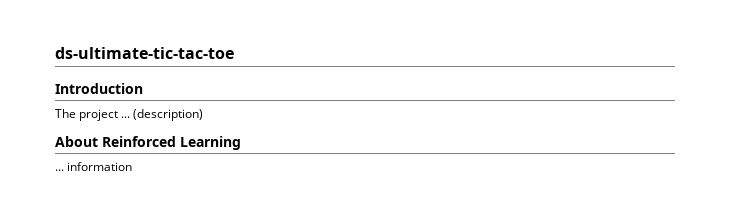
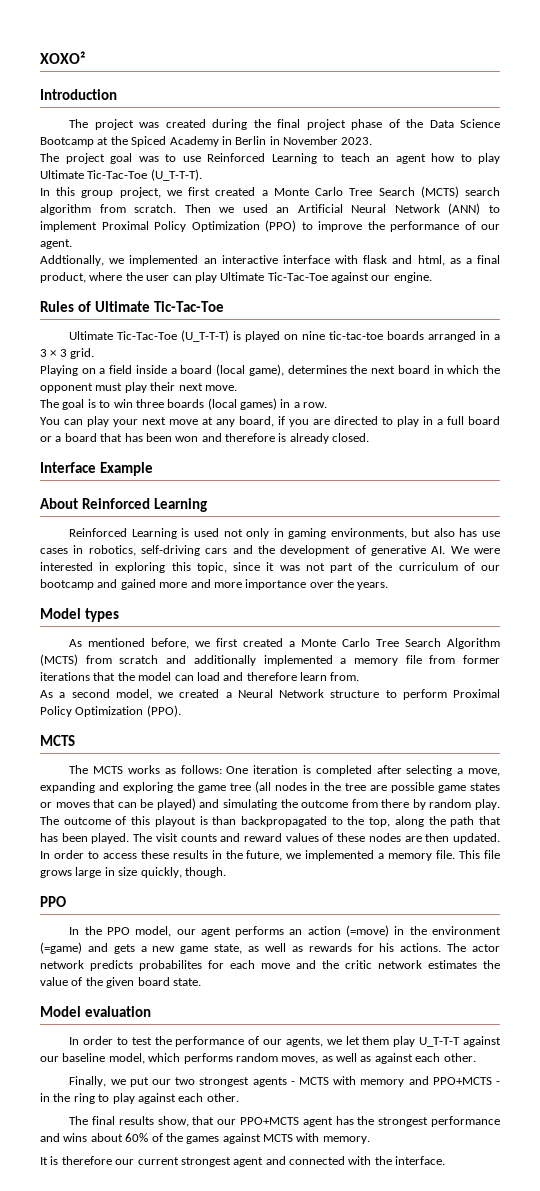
[55,47,234,59] ds-ultimate-tic-tac-toe -> [40,51,85,64] XOXO²
[121,109,204,121] [55,136,241,150] [55,162,133,171] ... (description) // About Reinforced Learning // ... information -> [139,119,500,130] [40,136,373,147] [40,153,500,164] [40,169,202,181] [40,186,500,198] [40,203,501,215] [40,220,500,232] [40,239,72,249] [40,255,501,266] [40,272,432,283] [40,301,224,312] [69,330,501,342] [40,348,95,359] [40,364,500,376] [40,382,237,393] [40,398,328,410] [40,416,500,427] [40,433,370,444] [40,462,153,476] [40,498,207,512] [69,528,500,539] [40,545,500,556] [40,562,501,573] [40,579,389,590] [40,608,119,622] [69,638,501,649] [40,654,500,666] [40,672,360,681] [40,689,500,700] [40,705,181,717] [40,735,75,746] [69,765,500,776] [40,781,501,793] [40,798,500,810] [40,816,502,827] [40,833,501,844] [40,850,501,861] [40,867,226,878] [40,896,66,907] [69,925,501,937] [40,942,501,954] [40,960,500,971] [40,977,201,988] [40,1006,151,1017] [69,1036,502,1047] [40,1053,476,1064] [69,1076,500,1087] [40,1093,239,1104] [69,1116,500,1127] [40,1133,370,1144] [40,1156,446,1167] was created during the final project phase of the Data Science Bootcamp at the Spiced Academy in Berlin in November 2023. // The project goal was to use Reinforced Learning to teach an agent how to play Ultimate Tic-Tac-Toe (U_T-T-T). // In this group project, we first created a Monte Carlo Tree Search (MCTS) search algorithm from scratch. Then we used an Artificial Neural Network (ANN) to implement Proximal Policy Optimization (PPO) to improve the performance of our agent. // Addtionally, we implemented an interactive interface with flask and html, as a final product, where the user can play Ultimate Tic-Tac-Toe against our engine. // Rules of Ultimate Tic-Tac-Toe // Ultimate Tic-Tac-Toe (U_T-T-T) is played on nine tic-tac-toe boards arranged in a 3 × 3 grid. // Playing on a field inside a board (local game), determines the next board in which the opponent must play their next move. // The goal is to win three boards (local games) in a row. // You can play your next move at any board, if you are directed to play in a full board or a board that has been won and therefore is already closed. // Interface Example // About Reinforced Learning // Reinforced Learning is used not only in gaming environments, but also has use cases in robotics, self-driving cars and the development of generative AI. We were interested in exploring this topic, since it was not part of the curriculum of our bootcamp and gained more and more importance over the years. // Model types // As mentioned before, we first created a Monte Carlo Tree Search Algorithm (MCTS) from scratch and additionally implemented a memory file from former iterations that the model can load and therefore learn from. // As a second model, we created a Neural Network structure to perform Proximal Policy Optimization (PPO). // MCTS // The MCTS works as follows: One iteration is completed after selecting a move, expanding and exploring the game tree (all nodes in the tree are possible game states or moves that can be played) and simulating the outcome from there by random play. The outcome of this playout is than backpropagated to the top, along the path that has been played. The visit counts and reward values of these nodes are then updated. In order to access these results in the future, we implemented a memory file. This file grows large in size quickly, though. // PPO // In the PPO model, our agent performs an action (=move) in the environment (=game) and gets a new game state, as well as rewards for his actions. The actor network predicts probabilites for each move and the critic network estimates the value of the given board state. // Model evaluation // In order to test the performance of our agents, we let them play U_T-T-T against our baseline model, which performs random moves, as well as against each other. // Finally, we put our two strongest agents - MCTS with memory and PPO+MCTS - in the ring to play against each other. // The final results show, that our PPO+MCTS agent has the strongest performance and wins about 60% of the games against MCTS with memory. // It is therefore our current strongest agent and connected with the interface.

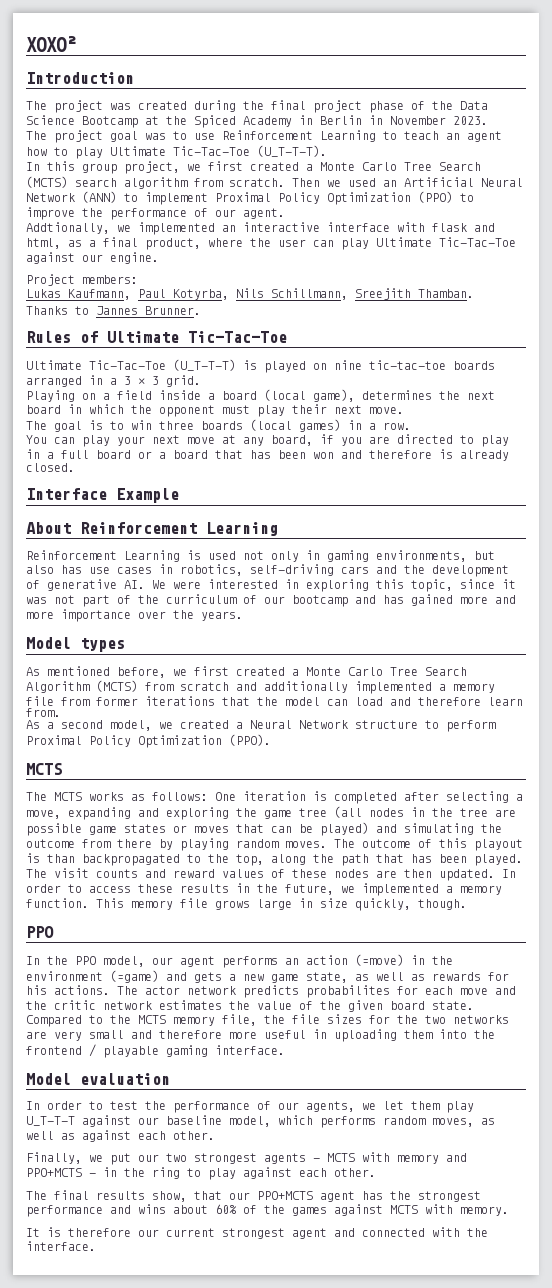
[207,153,265,162] Reinforced -> [222,130,313,140] Reinforcement
(432, 277) none -> [26,274,138,286] [26,288,474,300] [26,306,201,315] // Project members: // Lukas Kaufmann, Paul Kotyrba, Nils Schillmann, Sreejith Thamban. // Thanks to Jannes Brunner.
[81,498,150,509] Reinforced -> [80,522,197,534] Reinforcement
[69,528,128,537] Reinforced -> [26,550,117,560] Reinforcement
(118, 583) none -> [383,595,404,604] has
[429,799,500,810] random play. -> [180,838,327,851] playing random moves.
[436,850,481,859] file. This -> [26,898,173,910] function. This memory
(201, 982) none -> [26,1014,509,1027] [26,1029,495,1042] [26,1044,285,1058] Compared to the MCTS memory file, the file sizes for the two networks are very small and therefore more useful in uploading them into the frontend / playable gaming interface.

